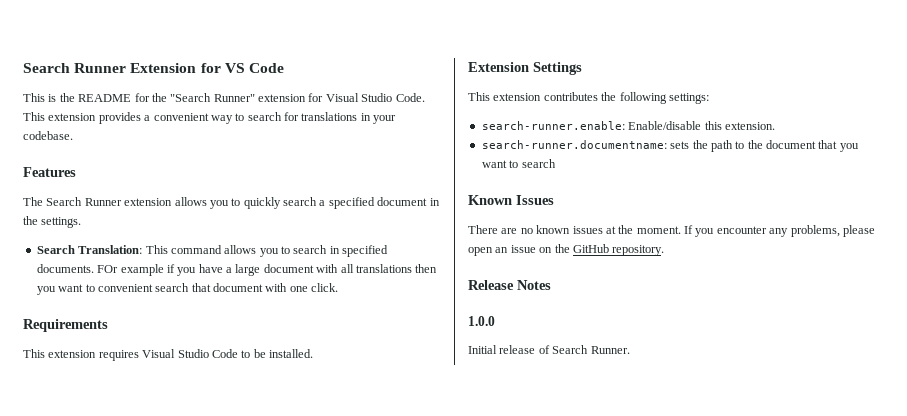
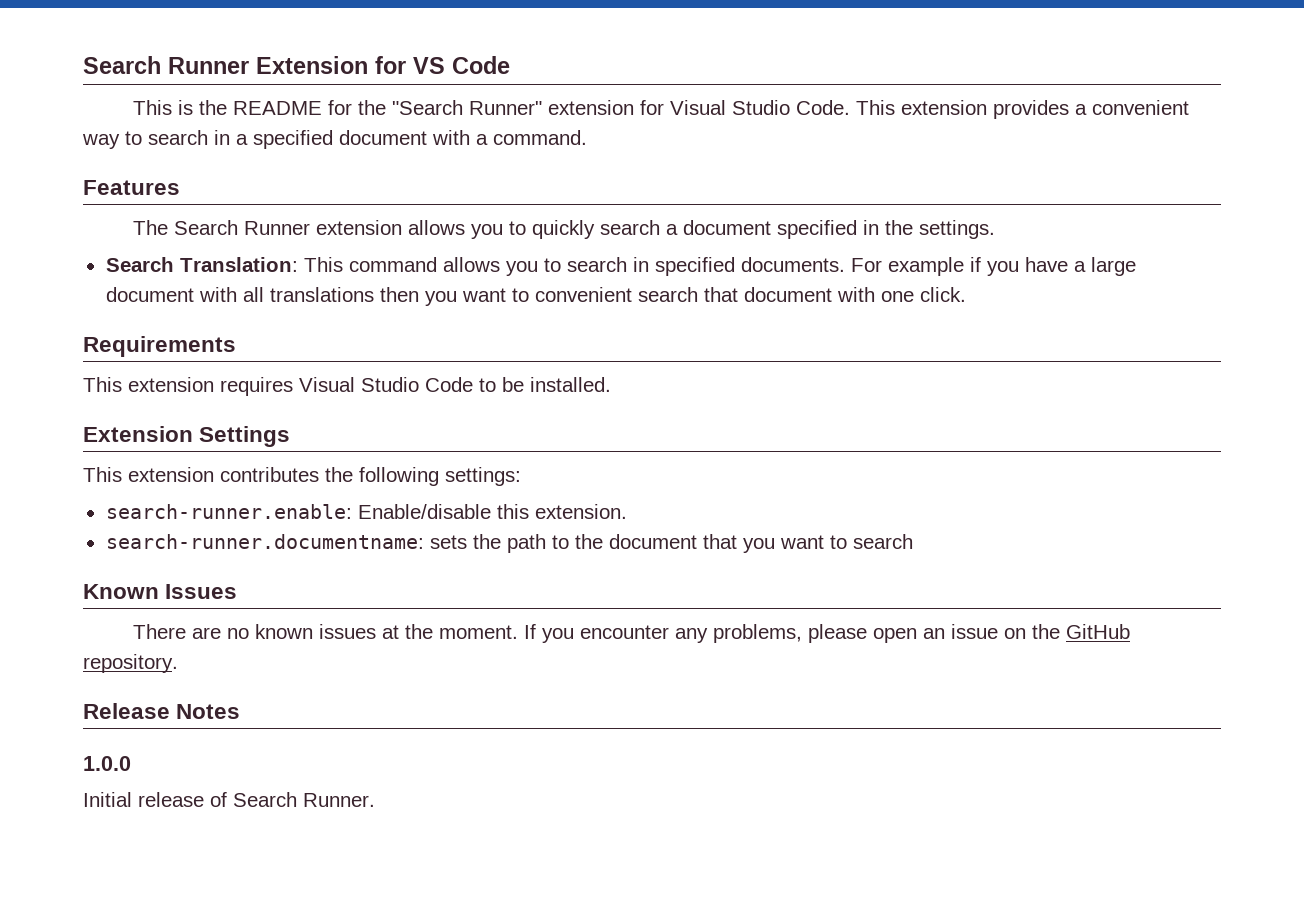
[284,112,397,124] [23,131,73,140] for translations in your codebase. -> [214,130,587,149] in a specified document with a command.
[328,197,428,209] specified document -> [683,220,858,239] document specified
[97,265,119,273] FOr -> [850,258,882,272] For

